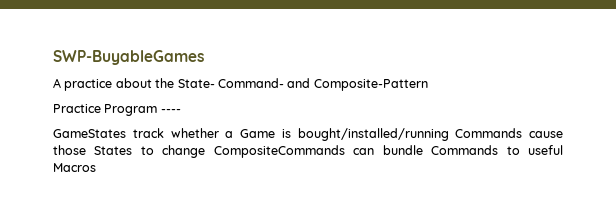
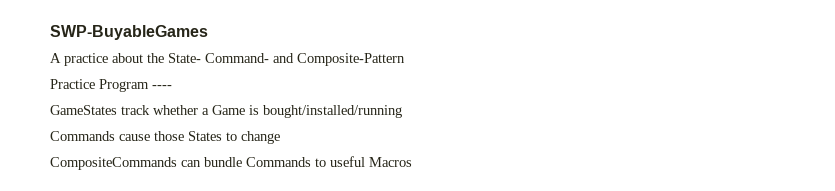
(449, 134) none -> (402, 111) //
(206, 151) none -> (280, 137) //

